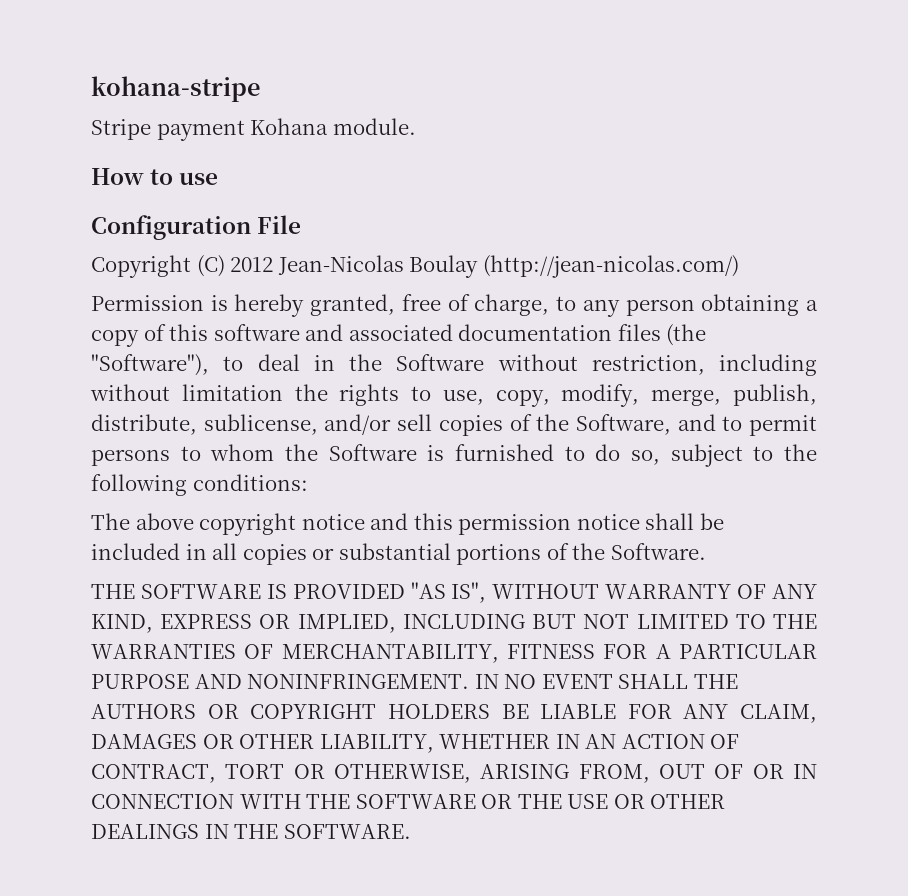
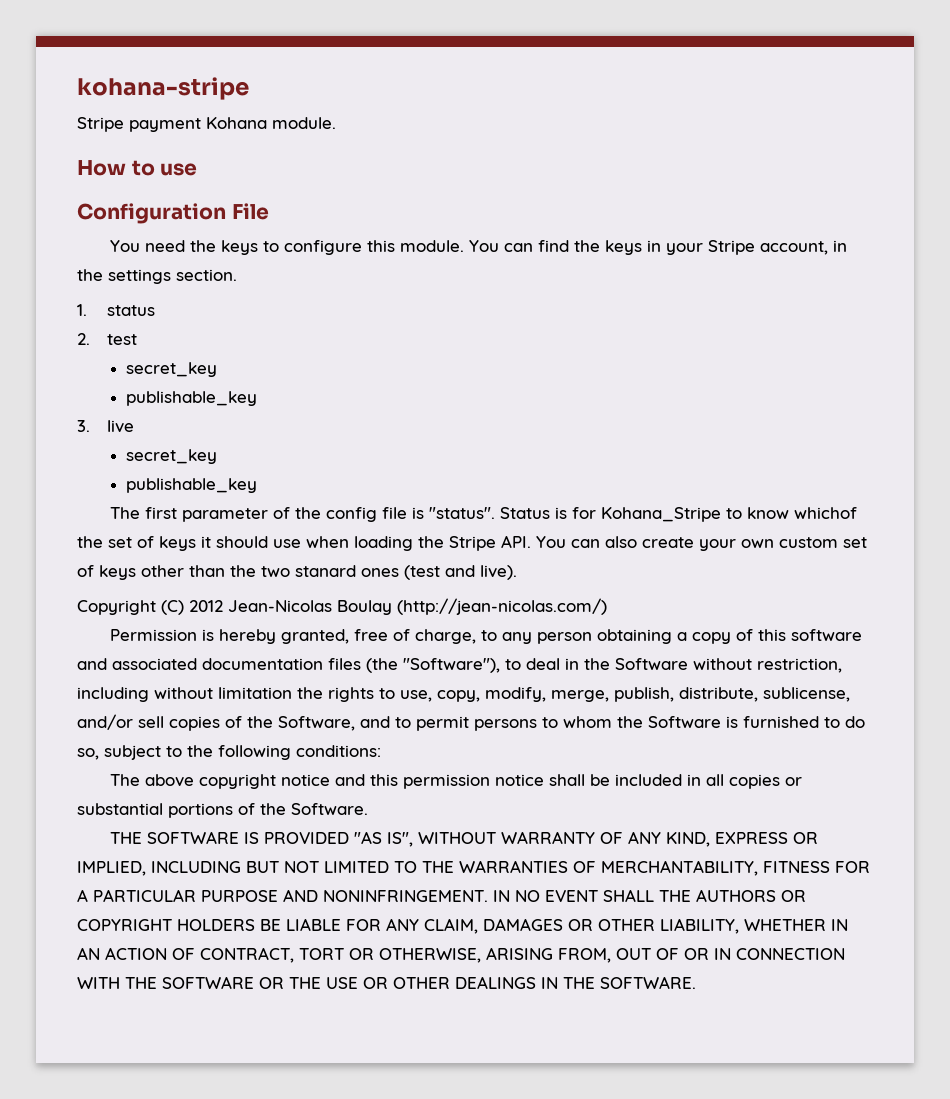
(302, 224) none -> [109,240,847,255] [77,269,237,284] [77,304,156,316] [77,333,138,345] [126,362,218,377] [126,391,258,406] [77,420,135,433] [126,449,218,464] [126,478,258,493] [109,507,857,522] [77,535,867,551] [77,565,517,580] // You need the keys to configure this module. You can find the keys in your Stripe account, in the settings section. // 1. status // 2. test // secret_key // publishable_key // 3. live // secret_key // publishable_key // The first parameter of the config file is "status". Status is for Kohana_Stripe to know whichof the set of keys it should use when loading the Stripe API. You can also create your own custom set of keys other than the two stanard ones (test and live).

